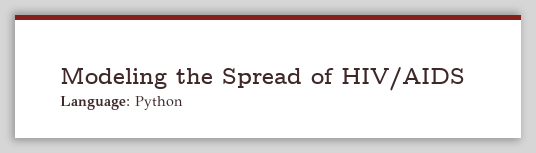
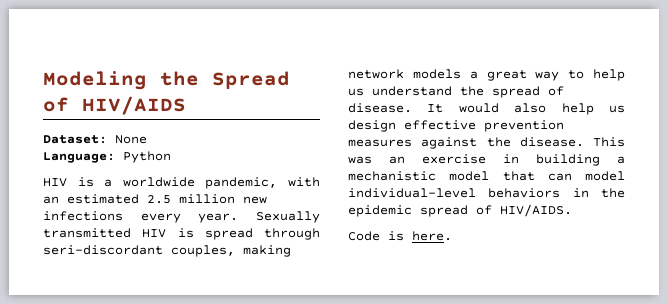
(465, 79) none -> [43,135,147,144] // Dataset: None
(183, 103) none -> [43,177,320,189] [43,194,267,204] [43,211,320,223] [43,228,320,240] [43,245,291,257] [348,69,625,81] [348,86,564,98] [348,103,625,115] [348,120,564,132] [348,137,625,149] [348,154,625,166] [348,171,625,181] [348,188,625,198] [348,204,572,217] [348,231,452,241] // HIV is a worldwide pandemic, with an estimated 2.5 million new infections every year. Sexually transmitted HIV is spread through seri-discordant couples, making network models a great way to help us understand the spread of disease. It would also help us design effective prevention measures against the disease. This was an exercise in building a mechanistic model that can model individual-level behaviors in the epidemic spread of HIV/AIDS. // Code is here.

